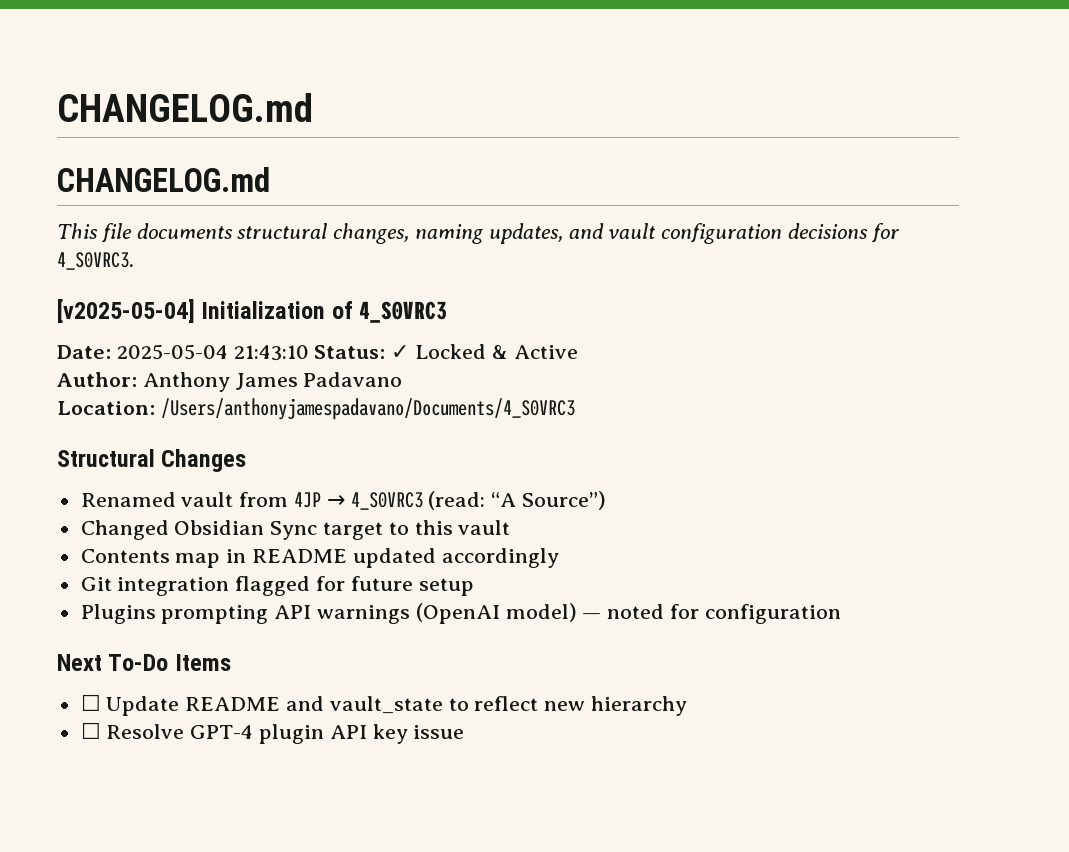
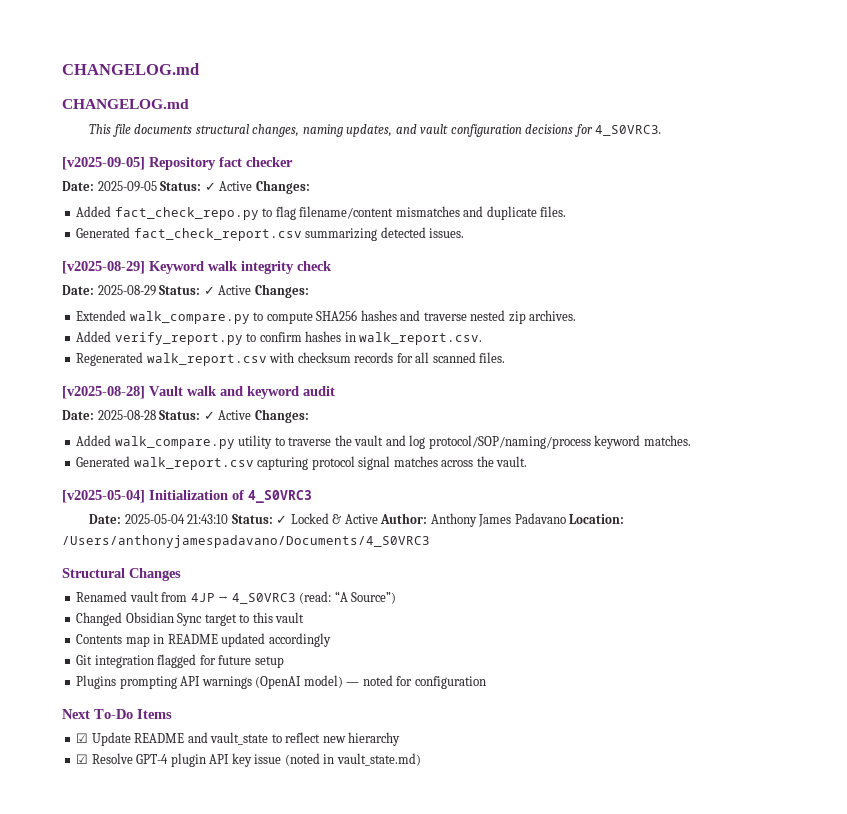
(134, 261) none -> [62,157,293,170] [62,180,310,194] [76,206,567,220] [76,227,465,241] [62,261,332,274] [62,284,309,298] [76,310,577,324] [76,331,483,345] [76,352,506,366] [62,386,335,399] [62,409,309,423] [76,435,691,449] [76,456,528,470] // [v2025-09-05] Repository fact checker // Date: 2025-09-05 Status: ✓ Active Changes: // Added fact_check_repo.py to flag filename/content mismatches and duplicate files. // Generated fact_check_report.csv summarizing detected issues. // [v2025-08-29] Keyword walk integrity check // Date: 2025-08-29 Status: ✓ Active Changes: // Extended walk_compare.py to compute SHA256 hashes and traverse nested zip archives. // Added verify_report.py to confirm hashes in walk_report.csv. // Regenerated walk_report.csv with checksum records for all scanned files. // [v2025-08-28] Vault walk and keyword audit // Date: 2025-08-28 Status: ✓ Active Changes: // Added walk_compare.py utility to traverse the vault and log protocol/SOP/naming/process keyword matches. // Generated walk_report.csv capturing protocol signal matches across the vault.
(578, 352) // -> (378, 519) none
(403, 379) // -> (566, 518) none
[80,694,101,711] ☐ -> [76,733,89,743] ☑
[80,722,101,739] ☐ -> [76,754,89,764] ☑
(465, 732) none -> [284,753,421,766] (noted in vault_state.md)

